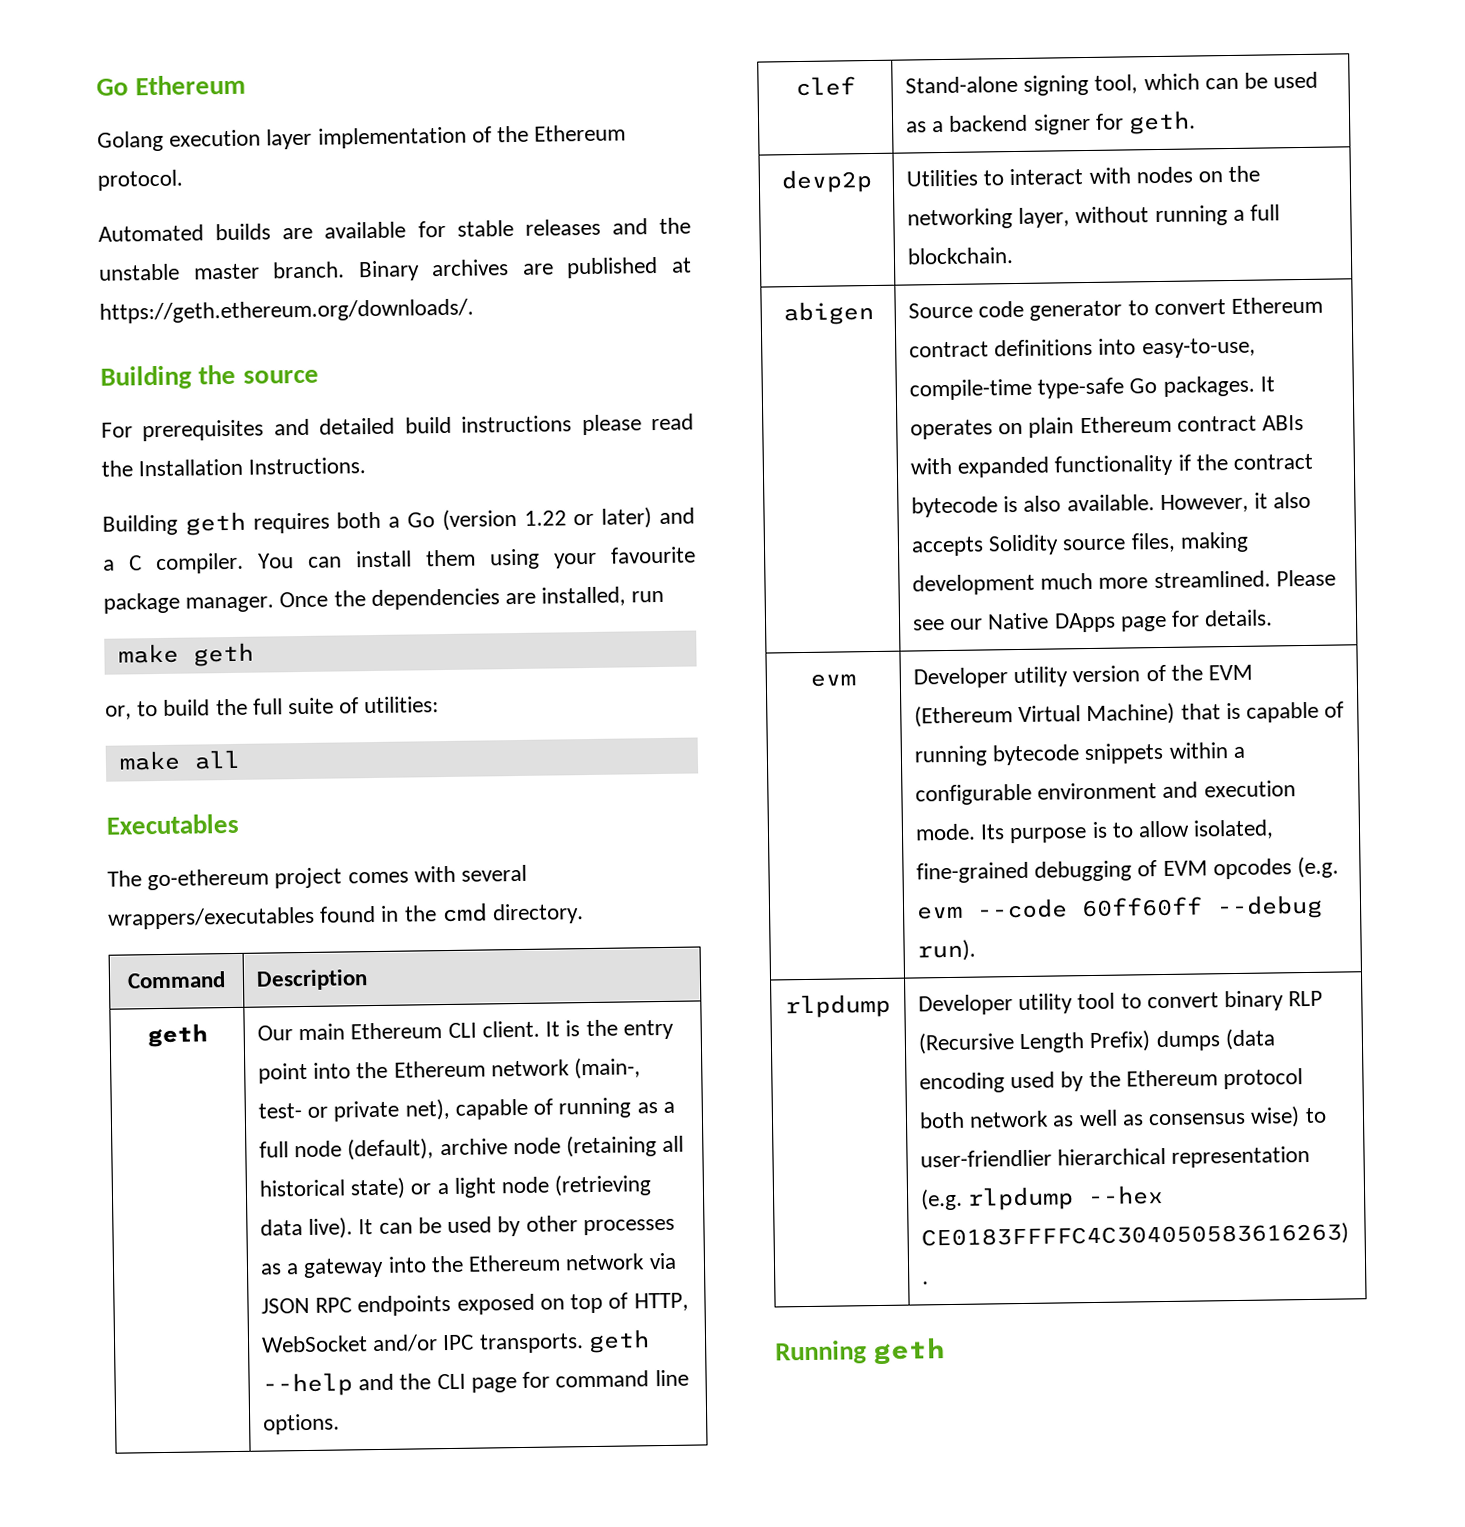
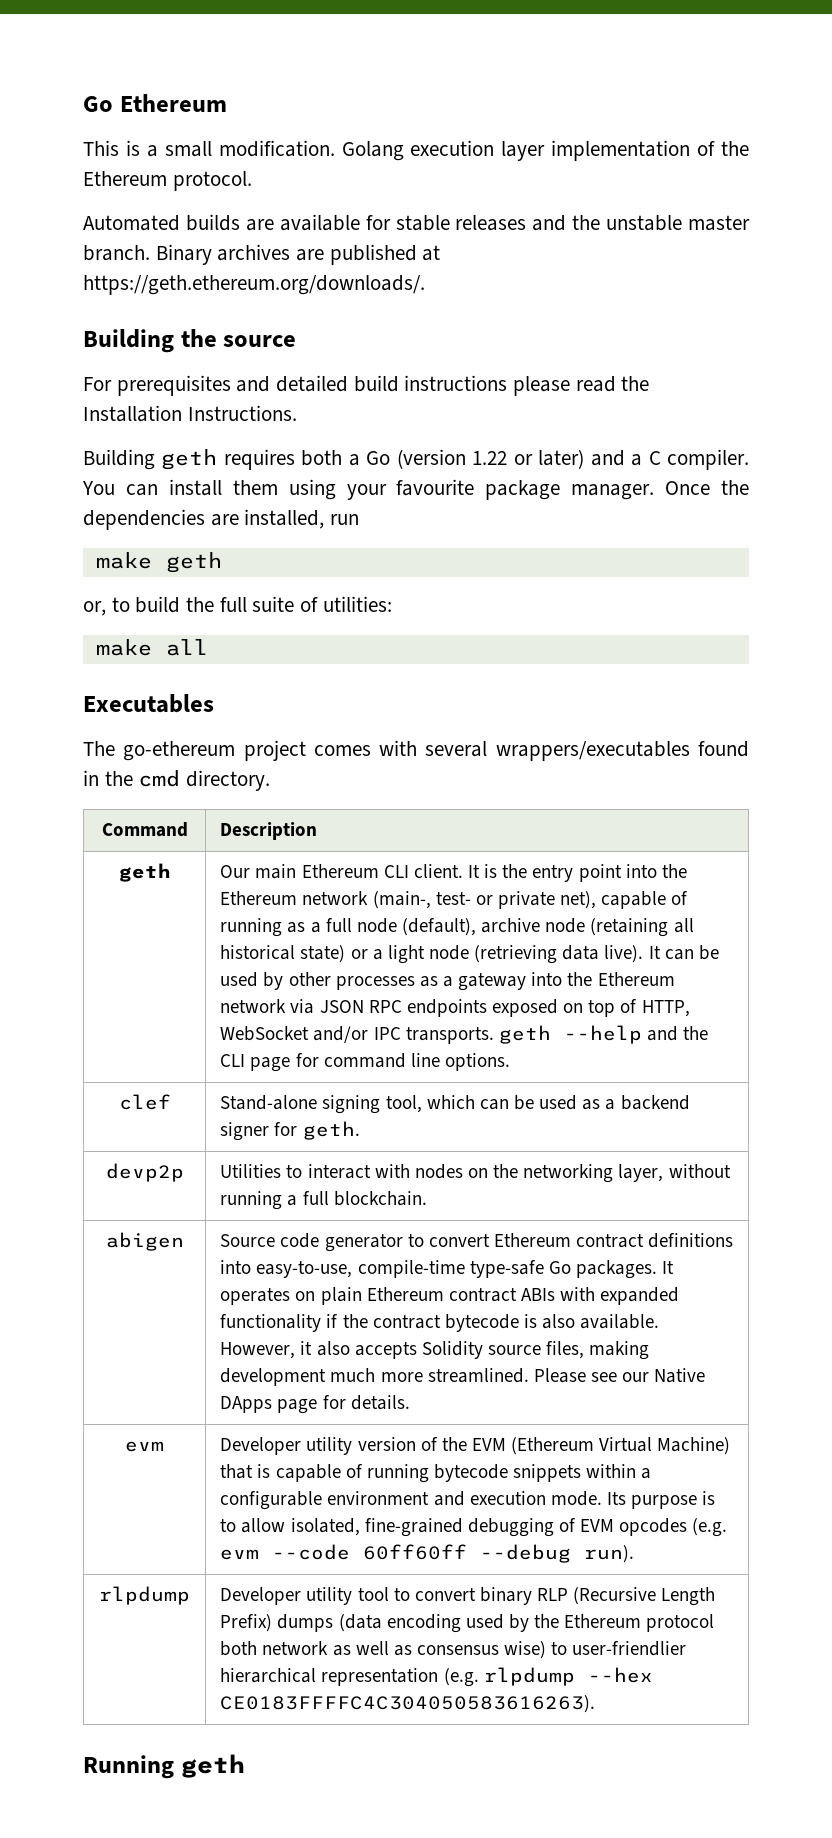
(247, 85) none -> [83,140,335,157] This is a small modification.

